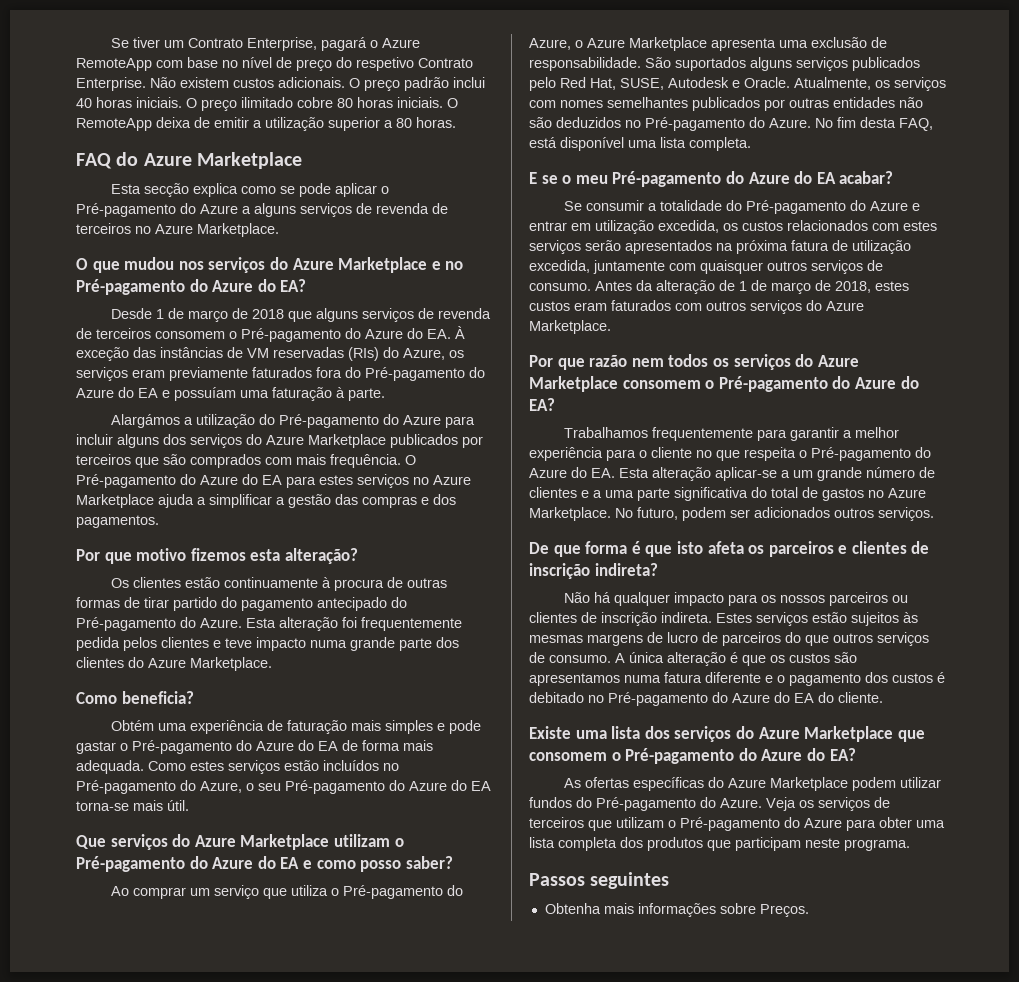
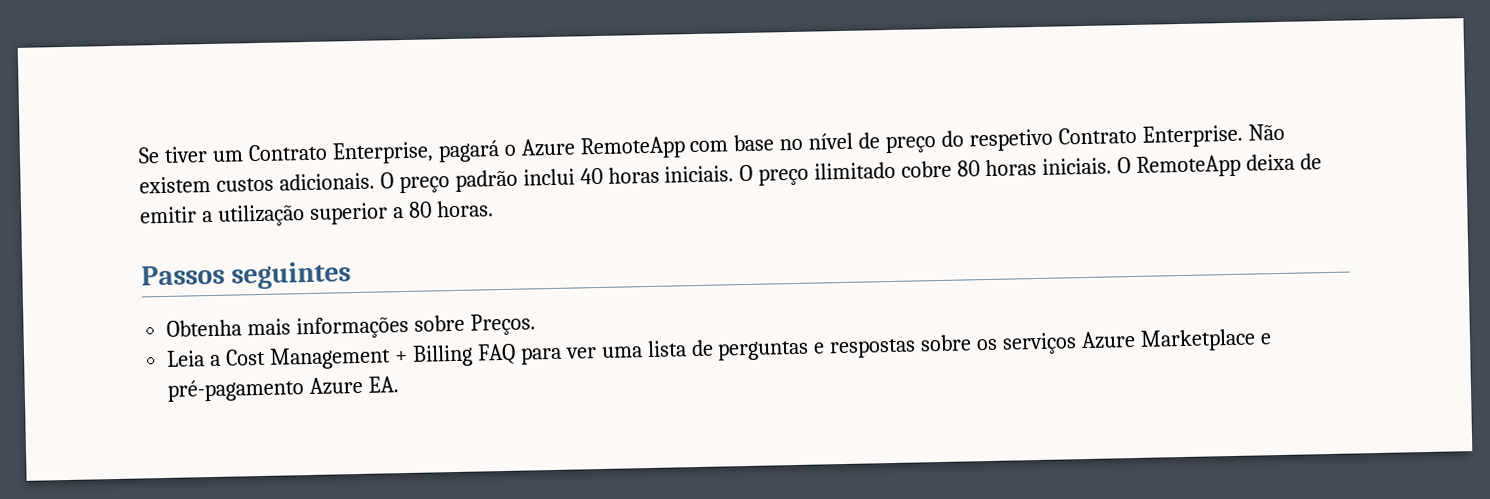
[76,152,302,169] [111,183,390,197] [76,203,448,217] [76,223,279,237] [76,257,464,273] [76,279,307,295] [111,308,492,322] [76,326,465,342] [76,347,464,361] [76,367,485,381] [76,387,385,401] [111,414,476,428] [76,434,483,448] [76,454,416,468] [76,474,471,488] [76,494,456,508] [76,515,159,528] [76,548,358,564] [111,577,448,591] [76,597,407,611] [76,617,462,631] [76,637,459,651] [76,657,272,671] [76,691,194,704] [111,720,482,734] [76,740,433,754] [76,760,399,774] [76,780,491,794] [76,800,189,811] [76,834,404,850] [76,856,453,872] [111,885,464,899] [529,37,887,51] [529,57,920,71] [529,77,946,91] [529,97,923,111] [529,117,933,131] [529,137,751,151] [529,171,894,187] [564,200,921,214] [529,220,937,234] [529,240,911,254] [529,260,883,274] [529,280,909,294] [529,300,864,314] [529,320,611,334] [529,354,859,370] [529,376,919,392] [529,398,555,411] [564,427,900,441] [529,447,931,461] [529,467,935,481] [529,487,926,501] [529,507,934,521] [529,541,930,557] [529,563,658,579] [564,592,909,606] [529,612,918,626] [529,632,929,646] [529,652,857,666] [529,672,945,686] [529,692,883,706] [529,726,925,742] [529,748,856,764] [564,777,942,791] [529,797,890,811] [529,817,945,831] [529,837,910,851] // FAQ do Azure Marketplace // Esta secção explica como se pode aplicar o Pré-pagamento do Azure a alguns serviços de revenda de terceiros no Azure Marketplace. // O que mudou nos serviços do Azure Marketplace e no Pré-pagamento do Azure do EA? // Desde 1 de março de 2018 que alguns serviços de revenda de terceiros consomem o Pré-pagamento do Azure do EA. À exceção das instâncias de VM reservadas (RIs) do Azure, os serviços eram previamente faturados fora do Pré-pagamento do Azure do EA e possuíam uma faturação à parte. // Alargámos a utilização do Pré-pagamento do Azure para incluir alguns dos serviços do Azure Marketplace publicados por terceiros que são comprados com mais frequência. O Pré-pagamento do Azure do EA para estes serviços no Azure Marketplace ajuda a simplificar a gestão das compras e dos pagamentos. // Por que motivo fizemos esta alteração? // Os clientes estão continuamente à procura de outras formas de tirar partido do pagamento antecipado do Pré-pagamento do Azure. Esta alteração foi frequentemente pedida pelos clientes e teve impacto numa grande parte dos clientes do Azure Marketplace. // Como beneficia? // Obtém uma experiência de faturação mais simples e pode gastar o Pré-pagamento do Azure do EA de forma mais adequada. Como estes serviços estão incluídos no Pré-pagamento do Azure, o seu Pré-pagamento do Azure do EA torna-se mais útil. // Que serviços do Azure Marketplace utilizam o Pré-pagamento do Azure do EA e como posso saber? // Ao comprar um serviço que utiliza o Pré-pagamento do Azure, o Azure Marketplace apresenta uma exclusão de responsabilidade. São suportados alguns serviços publicados pelo Red Hat, SUSE, Autodesk e Oracle. Atualmente, os serviços com nomes semelhantes publicados por outras entidades não são deduzidos no Pré-pagamento do Azure. No fim desta FAQ, está disponível uma lista completa. // E se o meu Pré-pagamento do Azure do EA acabar? // Se consumir a totalidade do Pré-pagamento do Azure e entrar em utilização excedida, os custos relacionados com estes serviços serão apresentados na próxima fatura de utilização excedida, juntamente com quaisquer outros serviços de consumo. Antes da alteração de 1 de março de 2018, estes custos eram faturados com outros serviços do Azure Marketplace. // Por que razão nem todos os serviços do Azure Marketplace consomem o Pré-pagamento do Azure do EA? // Trabalhamos frequentemente para garantir a melhor experiência para o cliente no que respeita o Pré-pagamento do Azure do EA. Esta alteração aplicar-se a um grande número de clientes e a uma parte significativa do total de gastos no Azure Marketplace. No futuro, podem ser adicionados outros serviços. // De que forma é que isto afeta os parceiros e clientes de inscrição indireta? // Não há qualquer impacto para os nossos parceiros ou clientes de inscrição indireta. Estes serviços estão sujeitos às mesmas margens de lucro de parceiros do que outros serviços de consumo. A única alteração é que os custos são apresentamos numa fatura diferente e o pagamento dos custos é debitado no Pré-pagamento do Azure do EA do cliente. // Existe uma lista dos serviços do Azure Marketplace que consomem o Pré-pagamento do Azure do EA? // As ofertas específicas do Azure Marketplace podem utilizar fundos do Pré-pagamento do Azure. Veja os serviços de terceiros que utilizam o Pré-pagamento do Azure para obter uma lista completa dos produtos que participam neste programa. -> (494, 209) none
(809, 910) none -> [166,328,1273,370] [167,376,400,402] // Leia a Cost Management + Billing FAQ para ver uma lista de perguntas e respostas sobre os serviços Azure Marketplace e pré-pagamento Azure EA.

